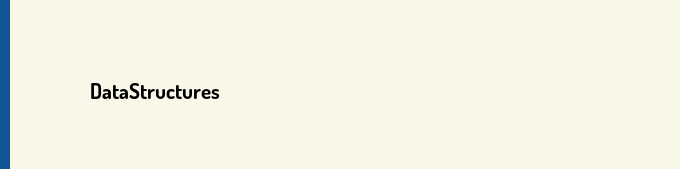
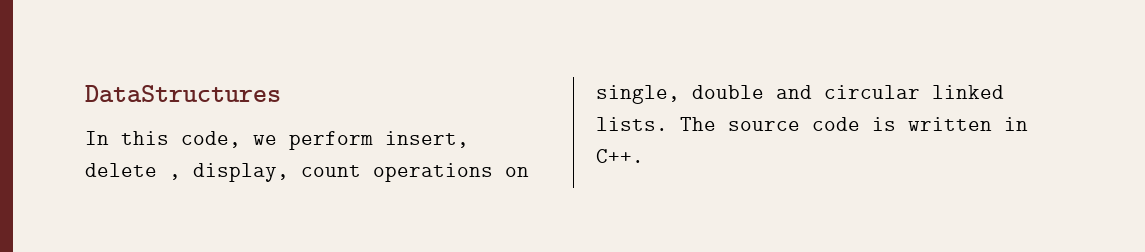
(220, 91) none -> [85,131,469,150] [85,163,529,182] [596,85,1004,104] [596,117,1028,131] [596,149,644,163] // In this code, we perform insert, delete , display, count operations on single, double and circular linked lists. The source code is written in C++.

